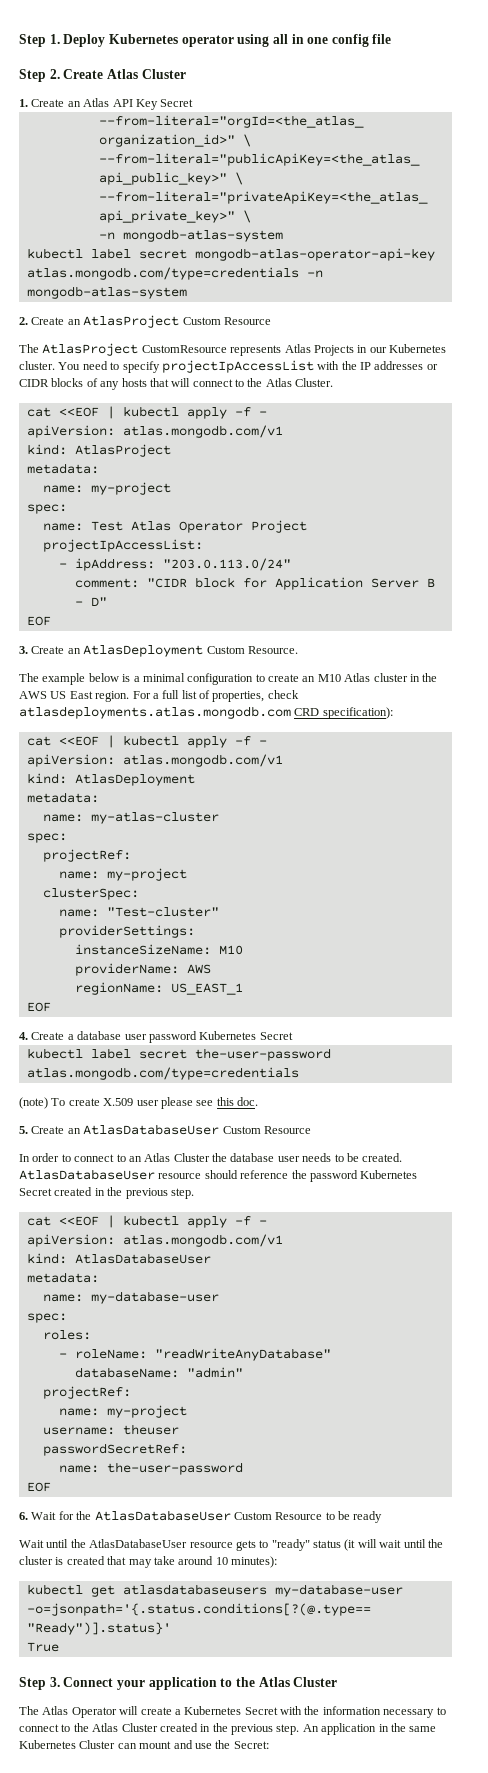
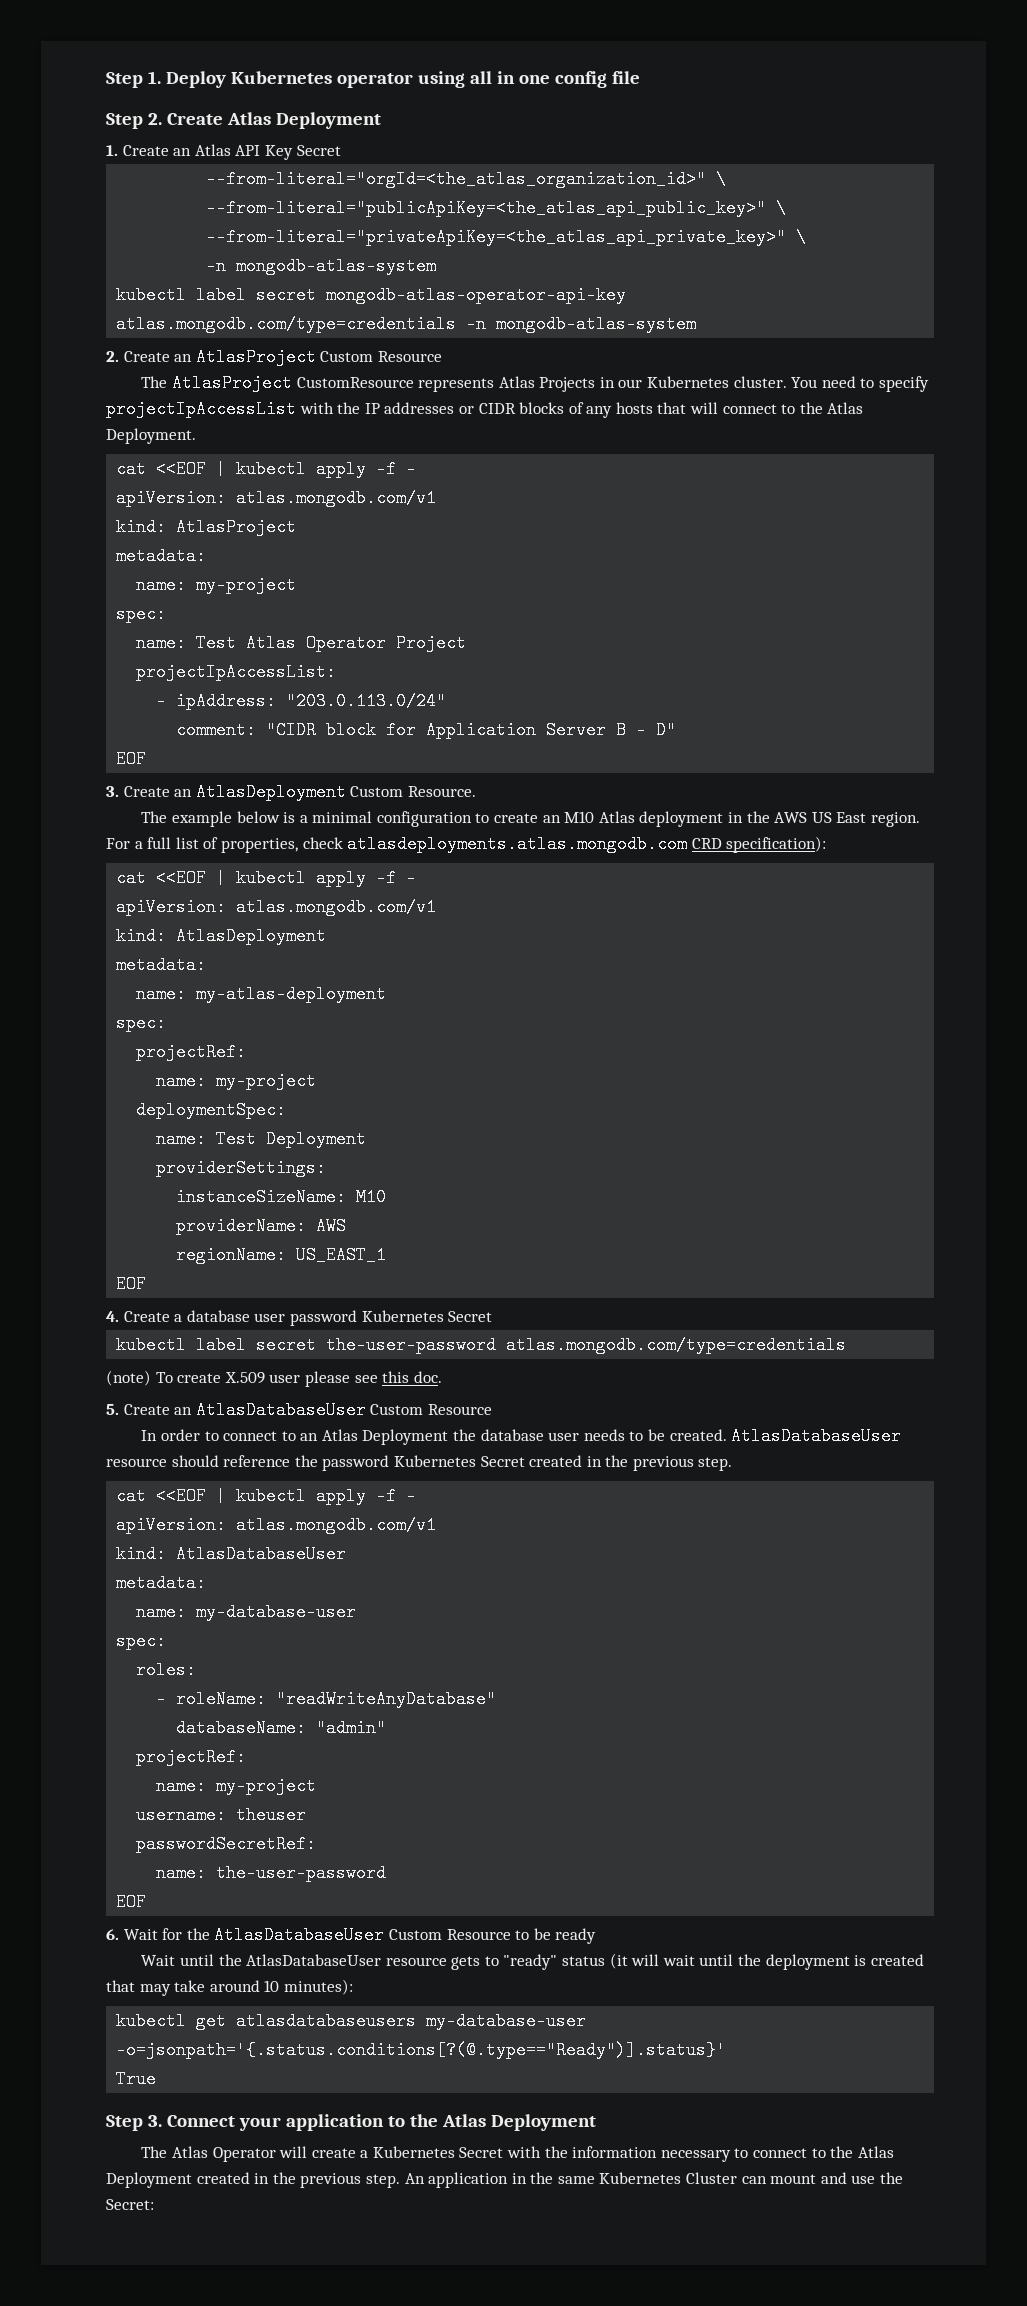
[141,69,186,79] Cluster -> [275,112,381,129] Deployment
[295,378,334,387] Cluster. -> [106,428,196,444] Deployment.
[373,673,408,682] cluster -> [639,811,724,827] deployment
[90,812,219,824] my-atlas-cluster -> [196,985,387,1003] my-atlas-deployment
[42,888,139,900] [58,907,219,917] clusterSpec: // name: "Test-cluster" -> [136,1101,287,1119] [156,1130,367,1148] deploymentSpec: // name: Test Deployment
[173,1153,210,1162] Cluster -> [362,1429,449,1445] Deployment
[19,1556,53,1565] cluster -> [765,1954,850,1970] deployment
[293,1677,338,1687] Cluster -> [490,2114,596,2131] Deployment
[121,1723,158,1732] Cluster -> [106,2172,192,2188] Deployment

